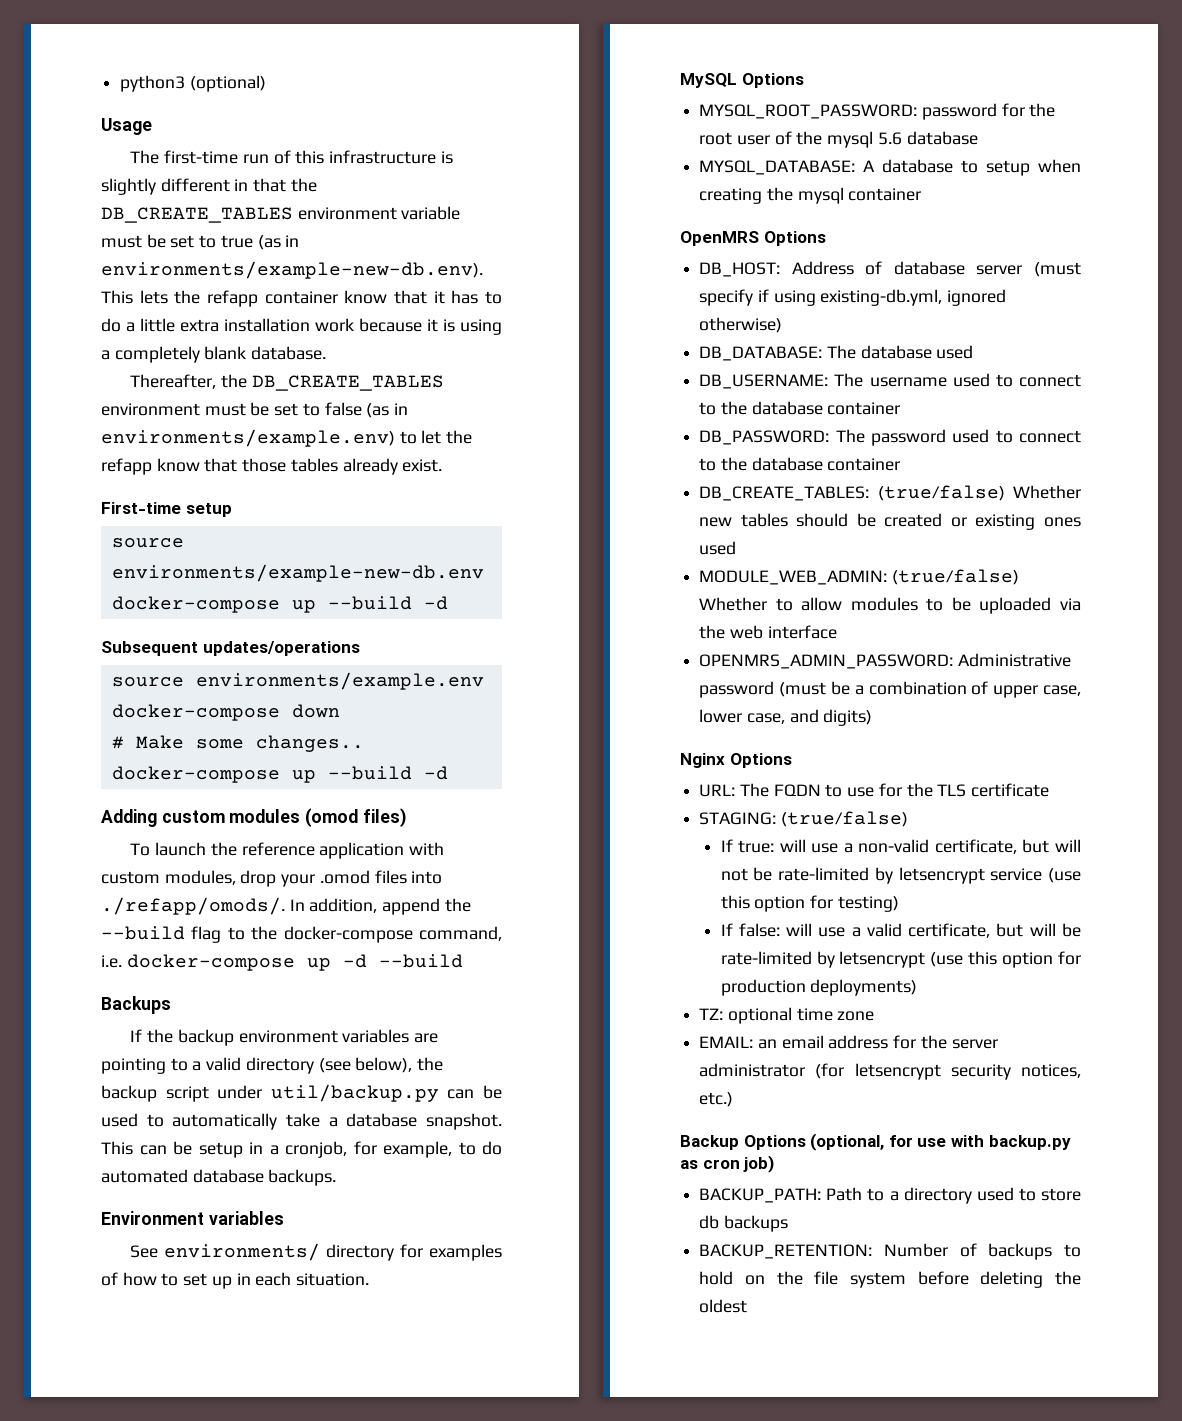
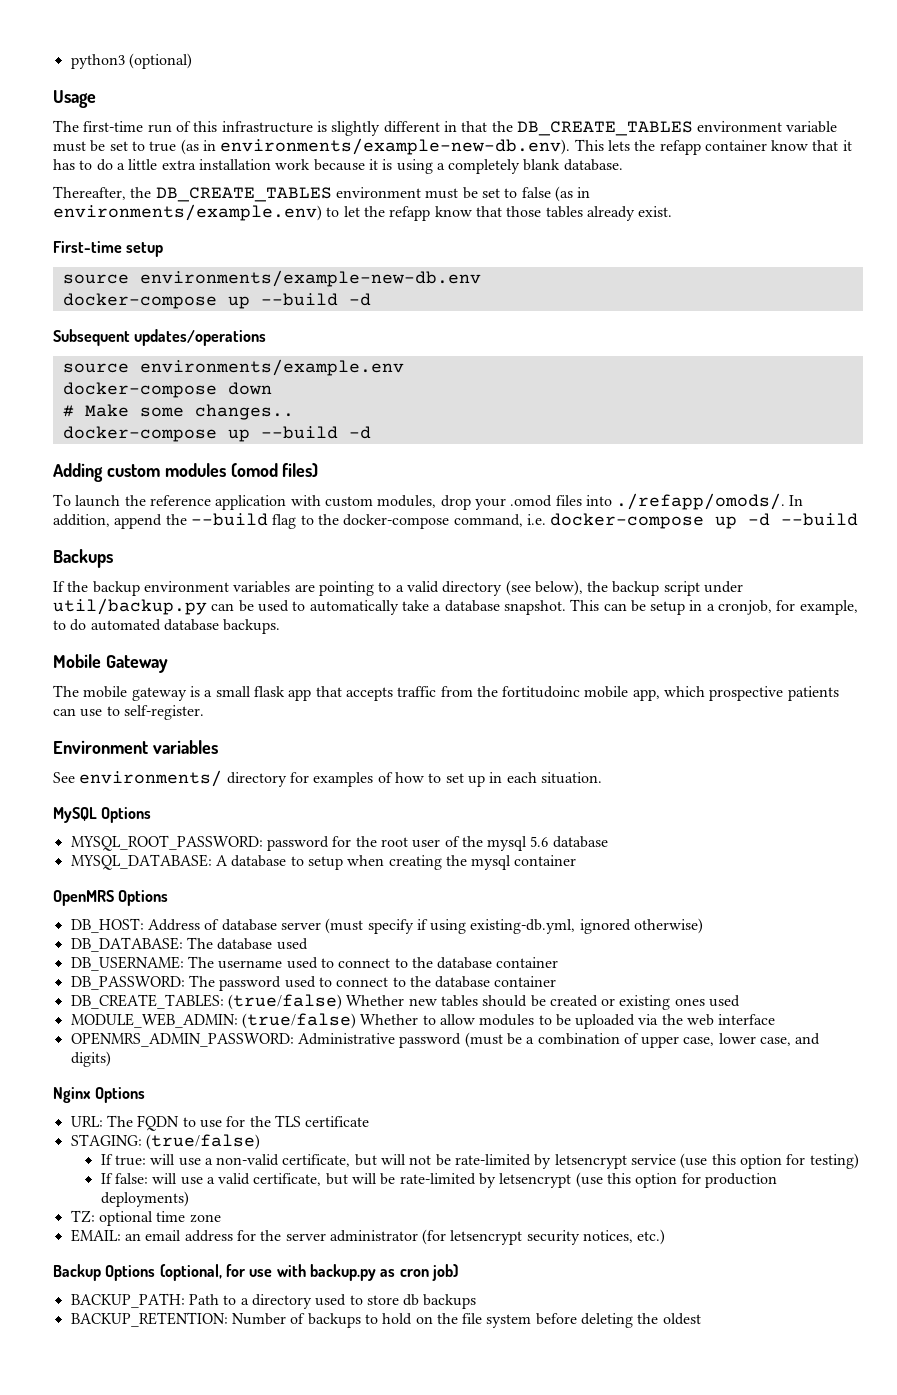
(337, 1177) none -> [53,654,168,673] [53,685,839,701] [53,705,204,720] // Mobile Gateway // The mobile gateway is a small flask app that accepts traffic from the fortitudoinc mobile app, which prospective patients can use to self-register.

